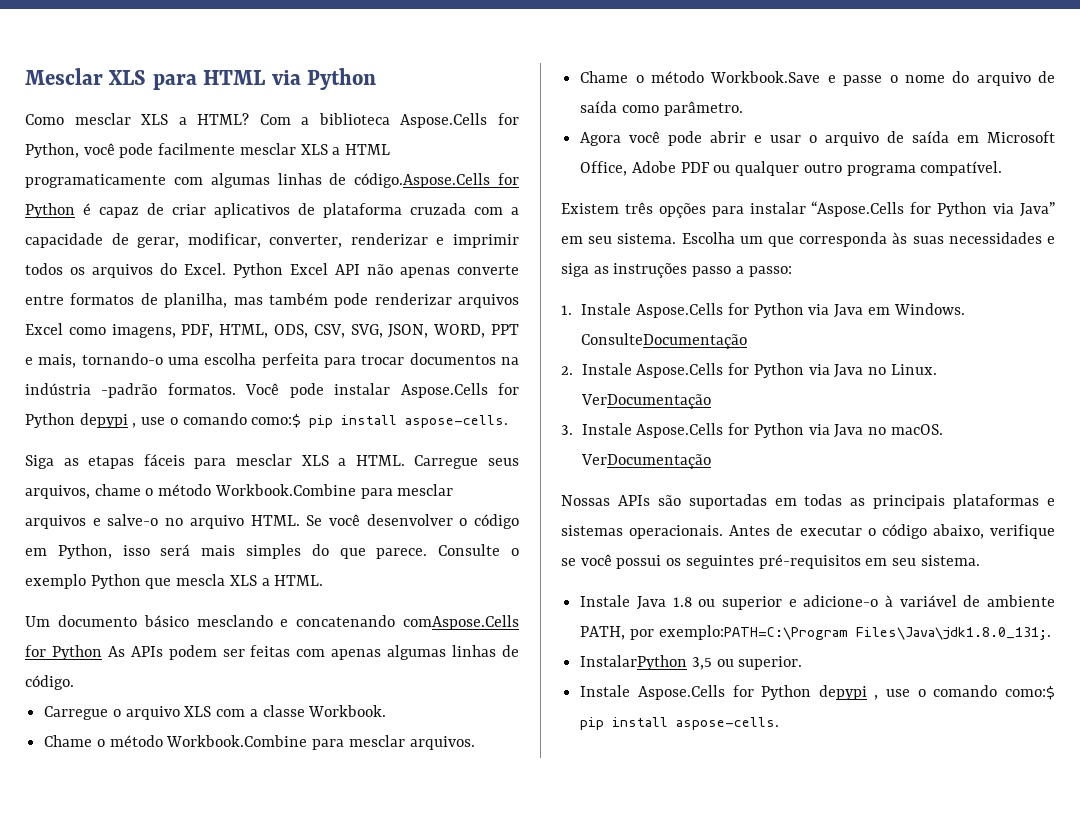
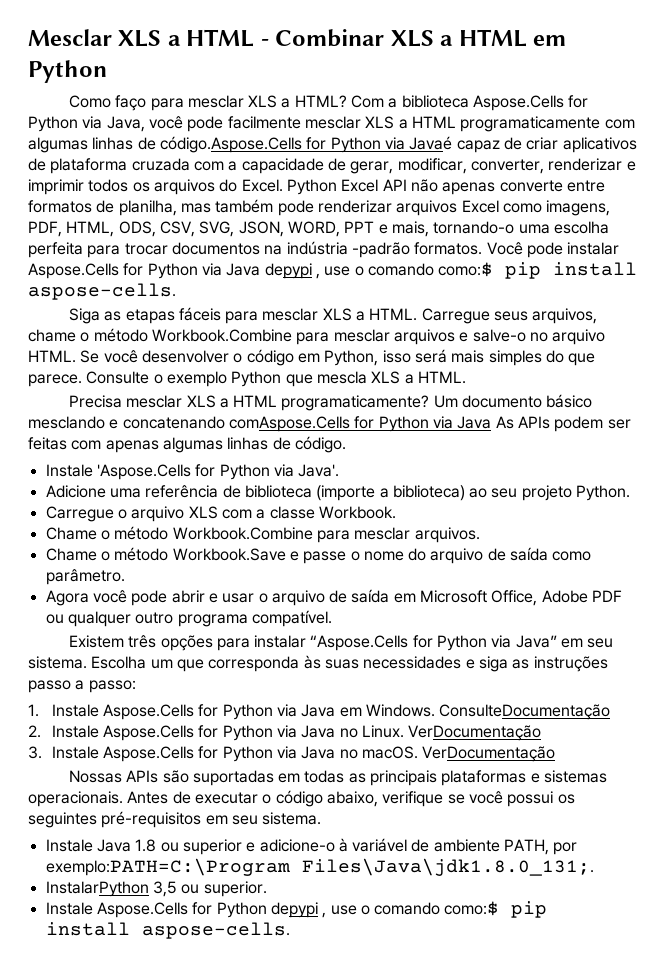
[152,70,301,90] para HTML via -> [167,29,567,47] a HTML - Combinar XLS a HTML em
(64, 119) none -> [115,95,184,111] faço para
[25,143,79,158] Python, -> [28,116,145,132] Python via Java,
[83,203,91,215] é -> [384,136,453,150] via Javaé
(75, 420) none -> [201,263,261,276] via Java
(324, 580) none -> [68,395,430,411] Precisa mesclar XLS a HTML programaticamente?
(102, 652) none -> [432,416,492,429] via Java
(74, 682) none -> [45,464,340,480] [45,485,631,501] // Instale 'Aspose.Cells for Python via Java'. // Adicione uma referência de biblioteca (importe a biblioteca) ao seu projeto Python.

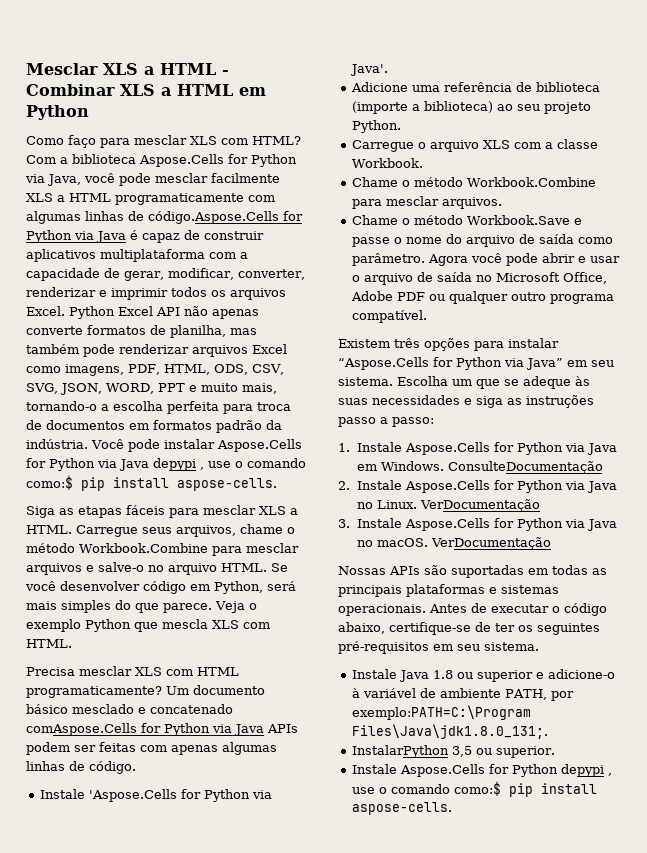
[281,98,291,108] a -> [221,138,248,145] com
[227,116,361,129] facilmente mesclar -> [155,173,280,183] mesclar facilmente
[409,136,637,153] [28,158,190,174] Javaé capaz de criar aplicativos de plataforma cruzada -> [96,230,264,243] [26,249,205,262] Java é capaz de construir aplicativos multiplataforma
[219,179,238,192] do -> (286, 294) none
[566,180,605,192] entre -> (83, 330) none
(388, 229) none -> [201,383,238,392] muito
[518,224,550,234] uma -> [101,404,109,411] a
[124,241,483,258] trocar documentos na indústria -padrão formatos. -> [257,402,291,411] [26,420,282,433] [26,439,88,449] troca de documentos em formatos padrão da indústria.
[233,353,243,363] o -> (140, 586) none
[382,350,411,363] isso -> (263, 587) none
[86,371,150,384] Consulte -> [215,601,245,613] Veja
[404,374,414,384] a -> [243,622,270,629] com
[219,398,229,408] a -> [166,669,193,676] com
[28,416,225,429] mesclando e concatenando -> [72,704,233,714] mesclado e concatenado
[495,416,514,429] As -> (264, 730) none
(125, 577) // -> (426, 259) none
[393,593,416,603] em -> [476,275,493,282] no
[208,656,300,672] corresponda -> [504,376,571,389] se adeque
[382,791,554,807] verifique se você possui -> [389,622,515,635] certifique-se de ter

